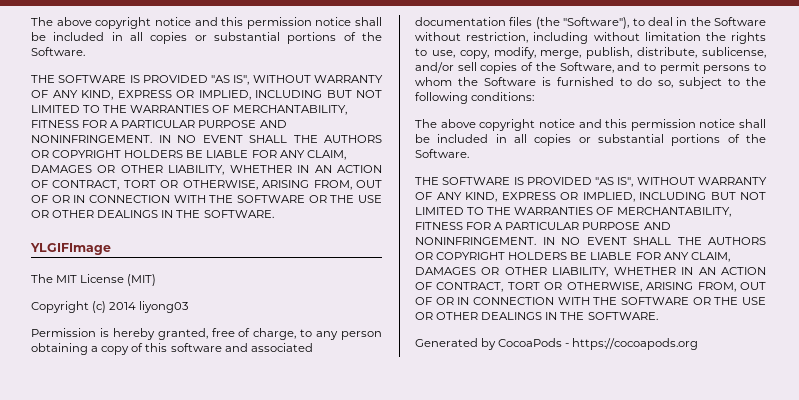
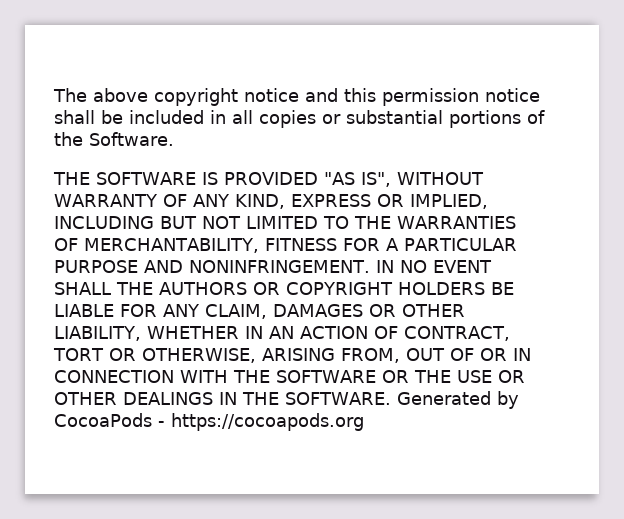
[30,243,111,255] [31,274,157,286] [31,301,189,313] [31,328,383,340] [31,343,313,355] [415,17,766,29] [415,32,766,44] [415,47,766,59] [415,62,766,74] [415,77,766,89] [415,92,535,104] [415,119,766,131] [415,134,766,146] [415,149,469,158] [415,177,767,187] [415,192,766,202] [415,207,731,217] [415,222,671,230] [415,237,766,245] [415,252,730,262] [415,267,766,277] [415,282,766,292] [415,297,766,305] [415,312,658,320] // YLGIFImage // The MIT License (MIT) // Copyright (c) 2014 liyong03 // Permission is hereby granted, free of charge, to any person obtaining a copy of this software and associated documentation files (the "Software"), to deal in the Software without restriction, including without limitation the rights to use, copy, modify, merge, publish, distribute, sublicense, and/or sell copies of the Software, and to permit persons to whom the Software is furnished to do so, subject to the following conditions: // The above copyright notice and this permission notice shall be included in all copies or substantial portions of the Software. // THE SOFTWARE IS PROVIDED "AS IS", WITHOUT WARRANTY OF ANY KIND, EXPRESS OR IMPLIED, INCLUDING BUT NOT LIMITED TO THE WARRANTIES OF MERCHANTABILITY, FITNESS FOR A PARTICULAR PURPOSE AND NONINFRINGEMENT. IN NO EVENT SHALL THE AUTHORS OR COPYRIGHT HOLDERS BE LIABLE FOR ANY CLAIM, DAMAGES OR OTHER LIABILITY, WHETHER IN AN ACTION OF CONTRACT, TORT OR OTHERWISE, ARISING FROM, OUT OF OR IN CONNECTION WITH THE SOFTWARE OR THE USE OR OTHER DEALINGS IN THE SOFTWARE. // -> (391, 398) none

